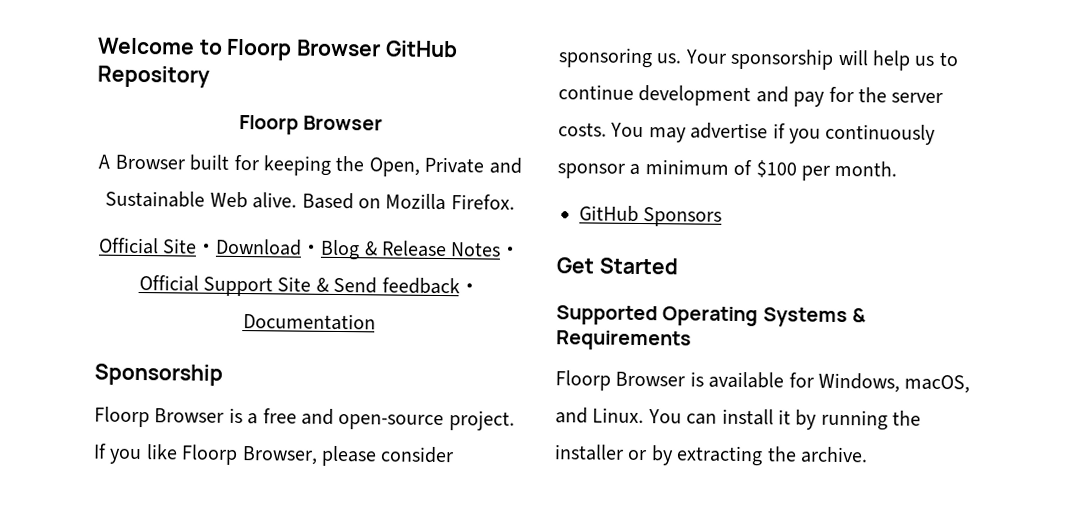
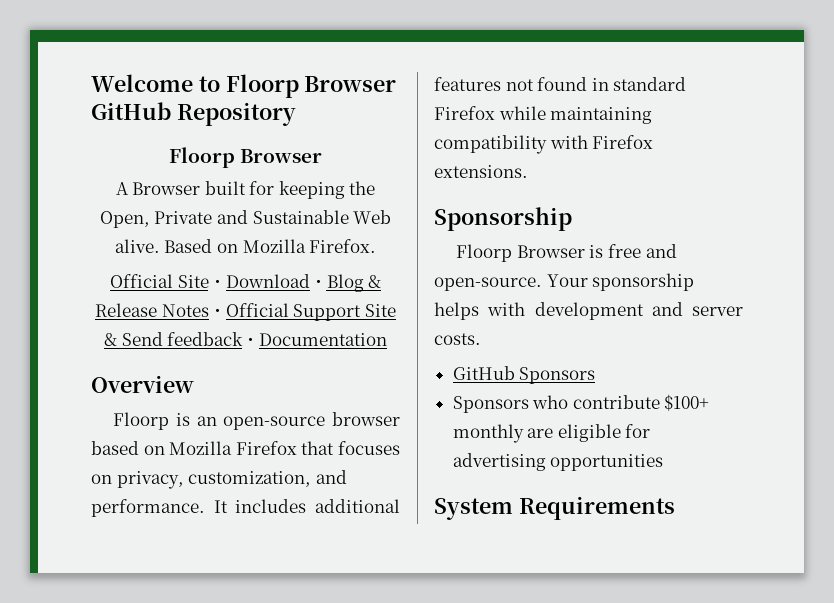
(376, 322) none -> [91,375,194,393] [113,412,400,430] [91,441,400,455] [91,470,347,489] [91,499,401,517] [434,77,687,91] [434,106,653,124] [434,135,654,154] [434,165,528,178] // Overview // Floorp is an open-source browser based on Mozilla Firefox that focuses on privacy, customization, and performance. It includes additional features not found in standard Firefox while maintaining compatibility with Firefox extensions.
[247,413,259,425] a -> (604, 251) none
[338,410,515,431] [93,443,455,467] [558,47,959,71] [558,84,944,107] [558,122,937,145] [557,159,898,181] [579,205,723,227] [556,257,678,275] [556,305,866,328] [556,330,692,351] [555,370,971,394] [555,407,922,431] [554,444,868,467] open-source project. If you like Floorp Browser, please consider sponsoring us. Your sponsorship will help us to continue development and pay for the server costs. You may advertise if you continuously sponsor a minimum of $100 per month. // GitHub Sponsors // Get Started // Supported Operating Systems & Requirements // Floorp Browser is available for Windows, macOS, and Linux. You can install it by running the installer or by extracting the archive. -> [434,273,695,291] [434,302,743,320] [434,333,481,345] [452,366,596,384] [452,394,710,413] [452,424,651,443] [452,453,664,471] [434,496,675,520] open-source. Your sponsorship helps with development and server costs. // GitHub Sponsors // Sponsors who contribute $100+ monthly are eligible for advertising opportunities // System Requirements

